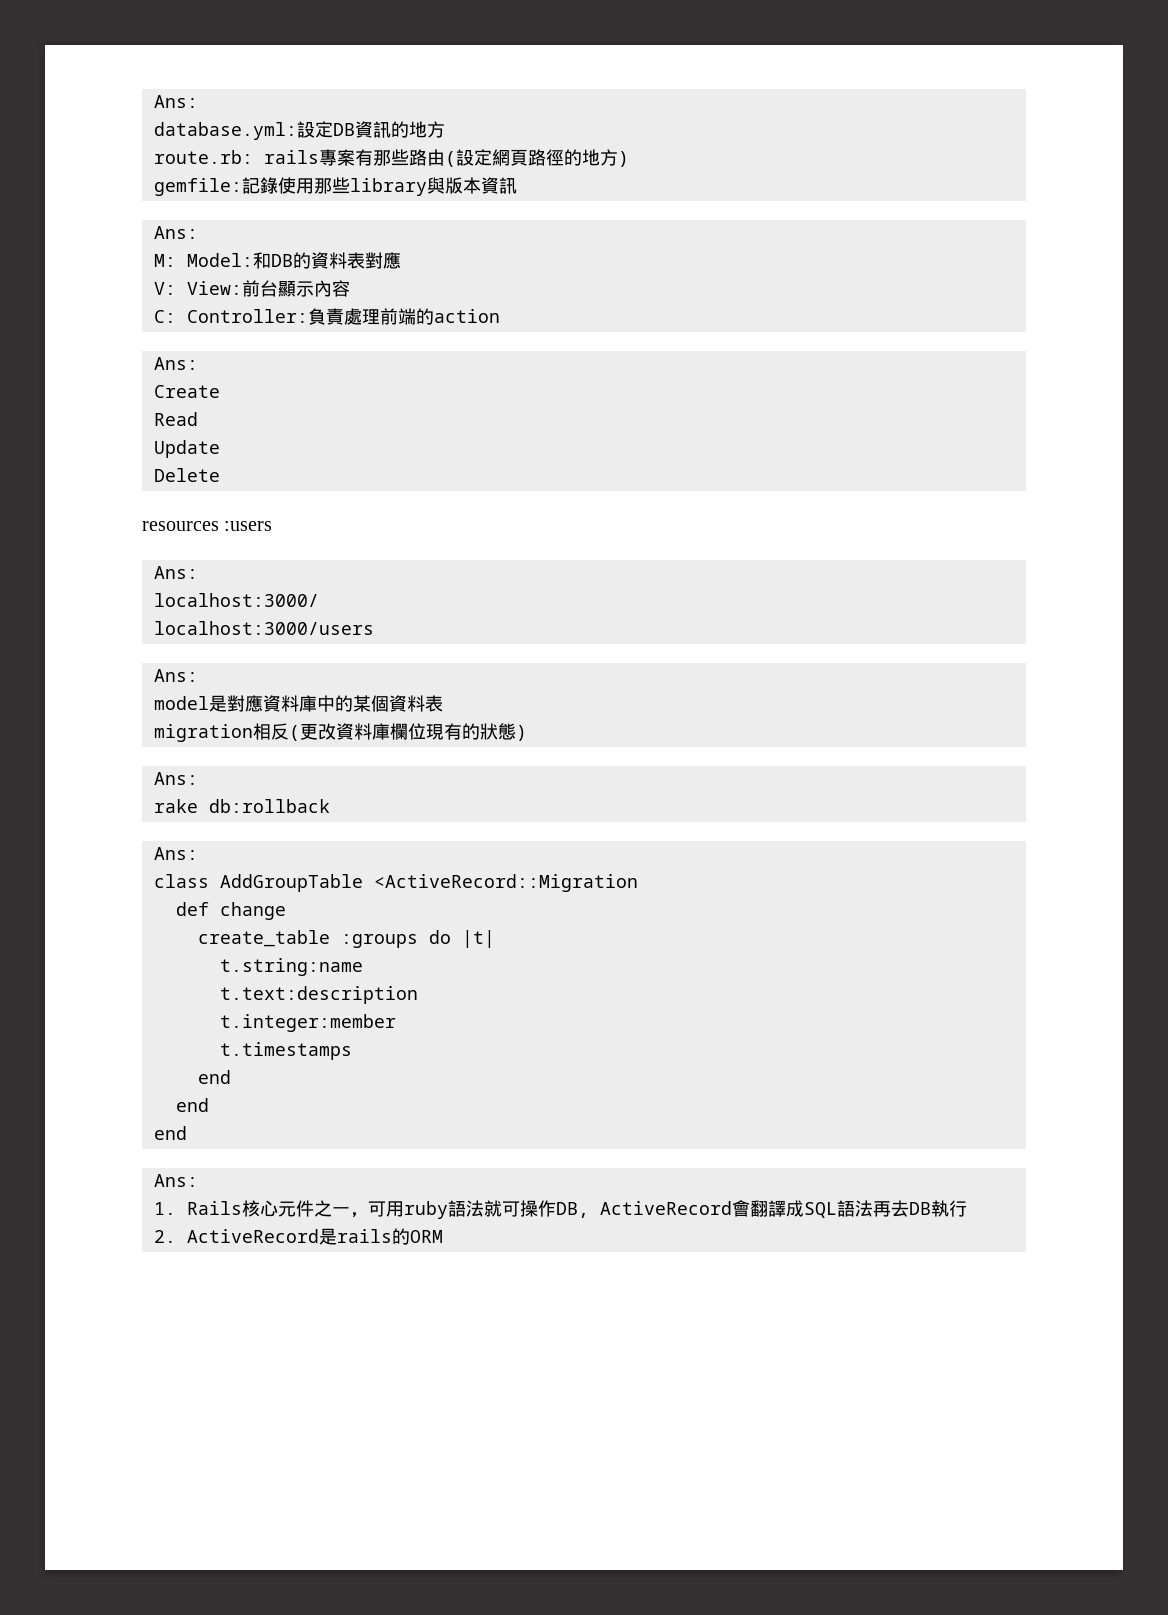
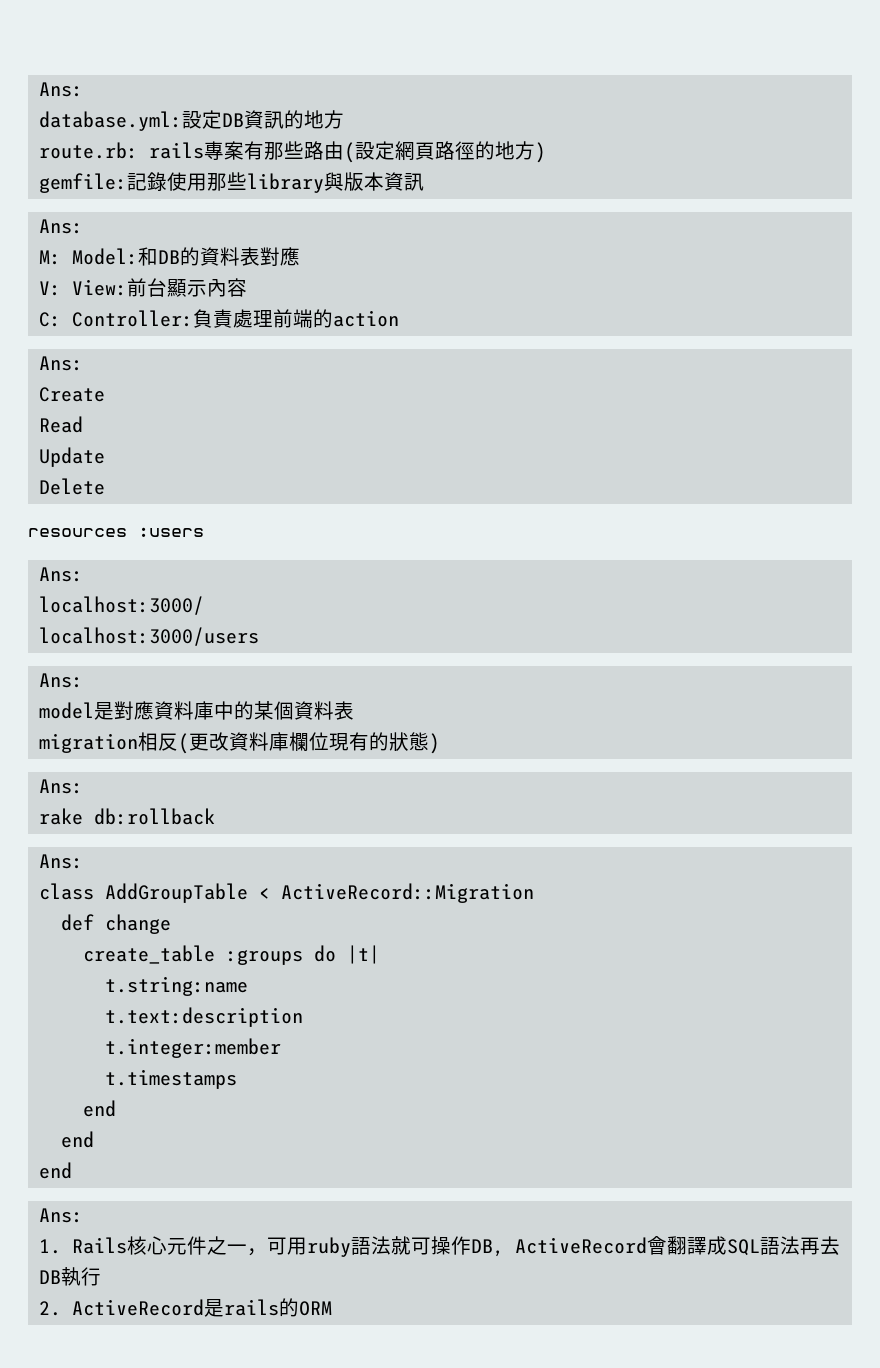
[374,874,638,892] <ActiveRecord::Migration -> [258,883,534,903] < ActiveRecord::Migration

